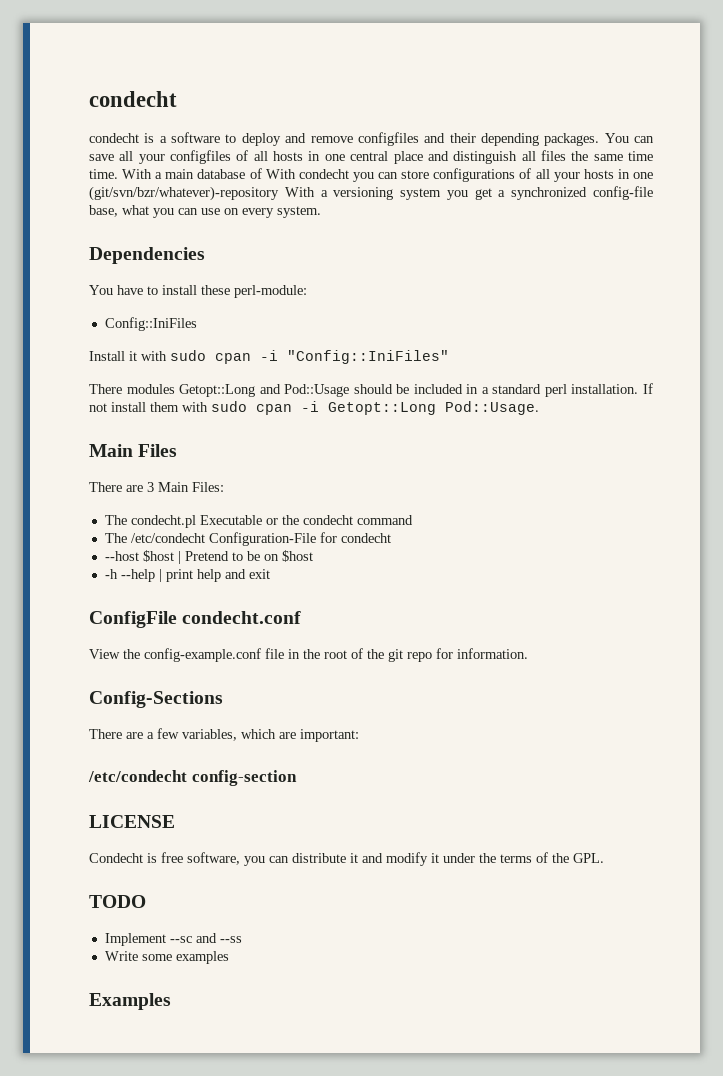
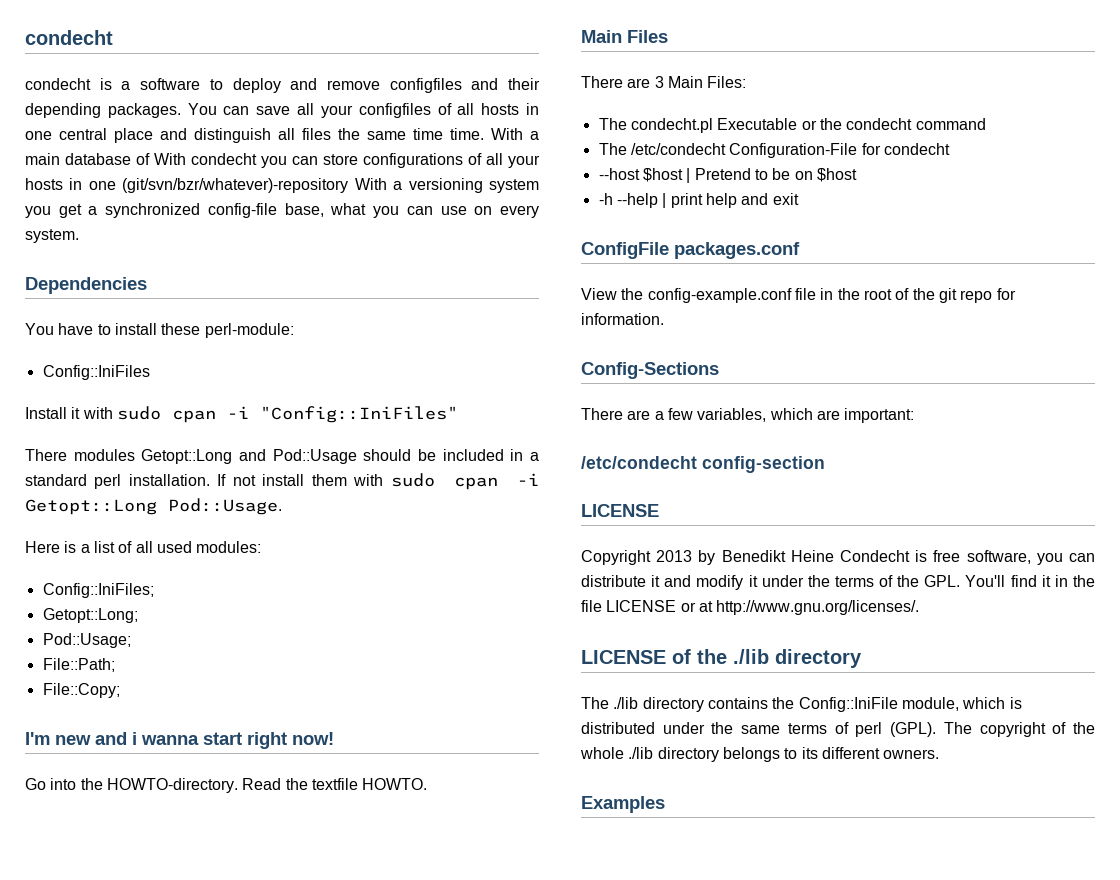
(539, 408) none -> [25,541,262,553] [42,583,154,598] [42,608,138,623] [42,633,131,648] [42,658,115,672] [42,683,120,698] [25,732,334,749] [25,778,428,793] // Here is a list of all used modules: // Config::IniFiles; // Getopt::Long; // Pod::Usage; // File::Path; // File::Copy; // I'm new and i wanna start right now! // Go into the HOWTO-directory. Read the textfile HOWTO.
[182,611,302,624] condecht.conf -> [674,242,800,259] packages.conf
(175, 821) none -> [581,550,834,565] Copyright 2013 by Benedikt Heine
[89,895,146,908] [104,933,242,946] [104,951,229,964] // TODO // Implement --sc and --ss // Write some examples -> [965,575,1095,587] [581,600,920,615] [581,649,862,668] [581,697,1022,712] [581,722,1095,737] [580,747,940,762] You'll find it in the file LICENSE or at http://www.gnu.org/licenses/. // LICENSE of the ./lib directory // The ./lib directory contains the Config::IniFile module, which is distributed under the same terms of perl (GPL). The copyright of the whole ./lib directory belongs to its different owners.

